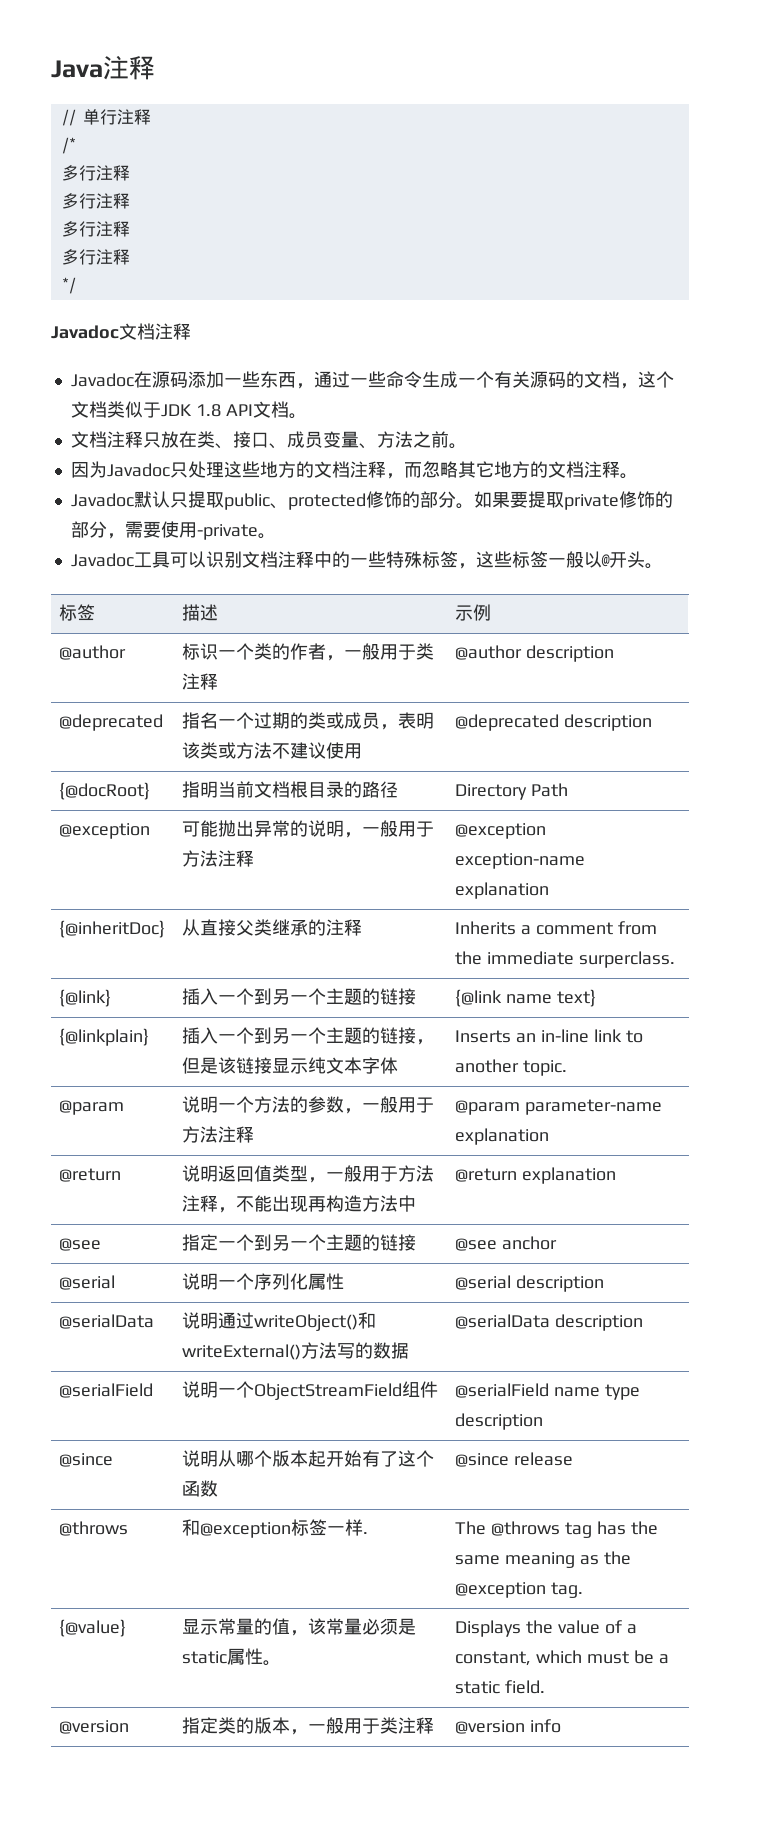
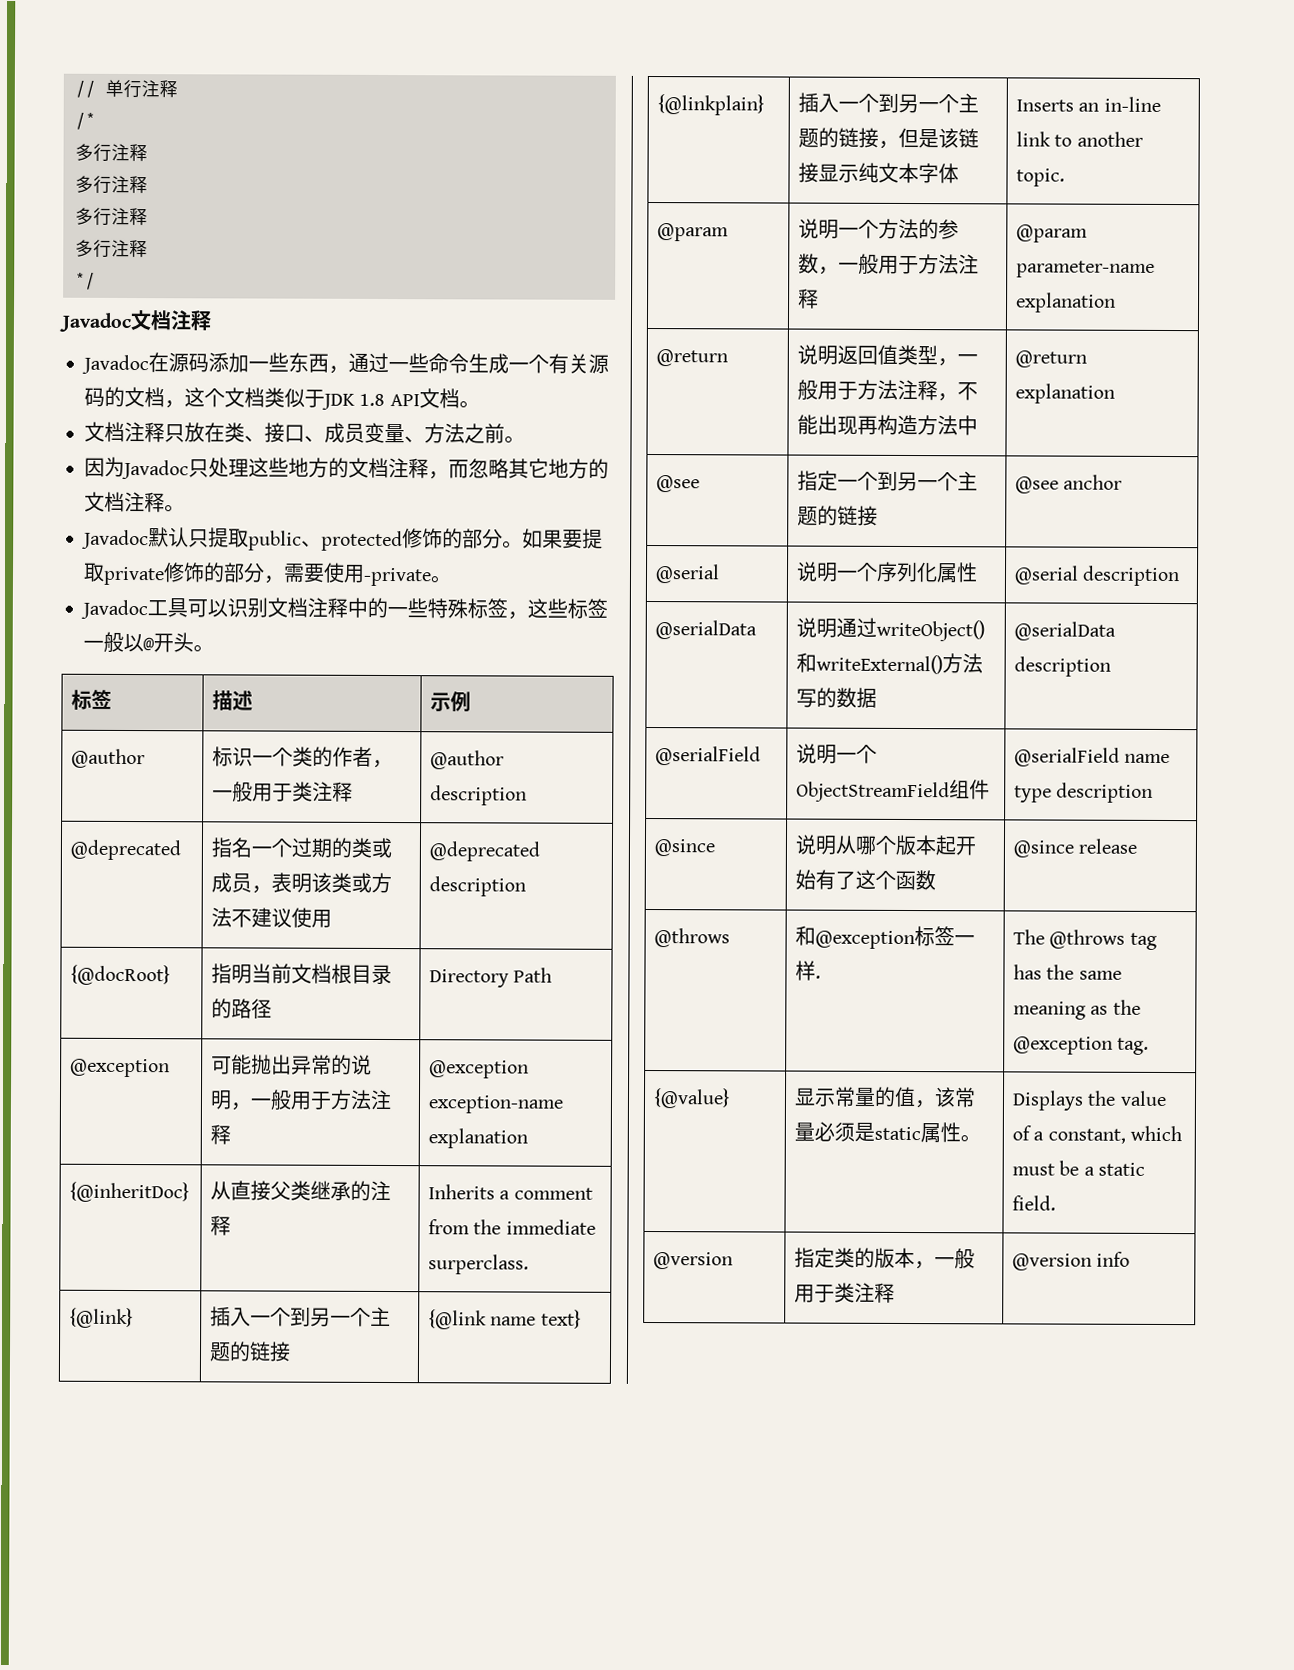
[51,55,155,80] Java注释 // -> (75, 89) none

